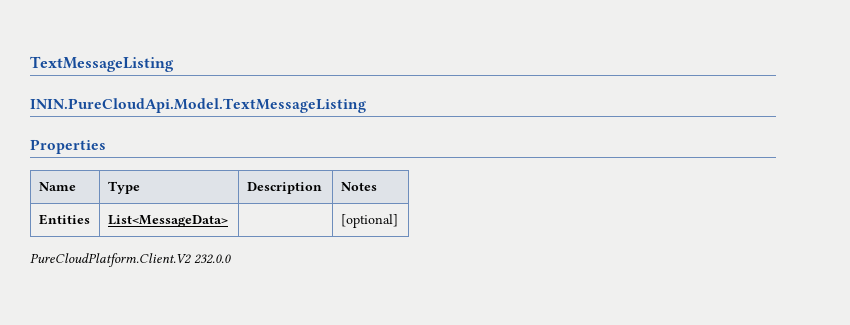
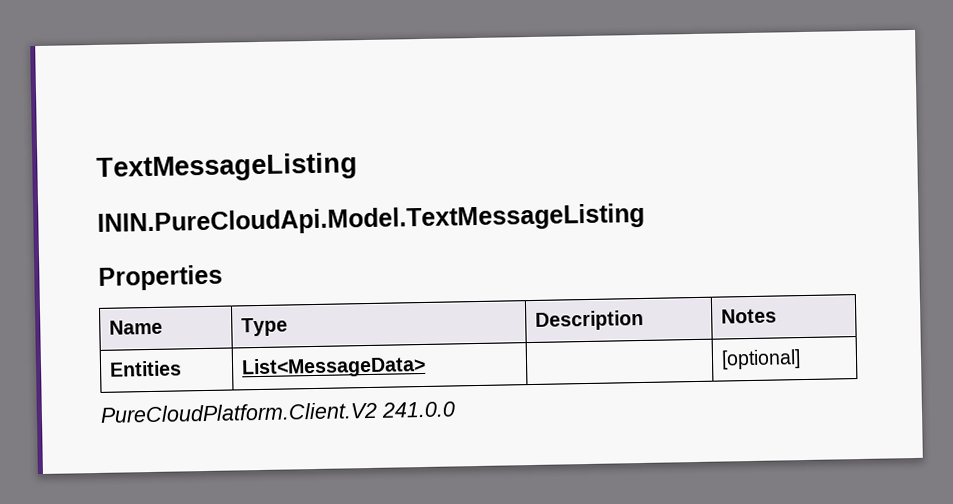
[194,254,231,264] 232.0.0 -> [381,401,456,418] 241.0.0

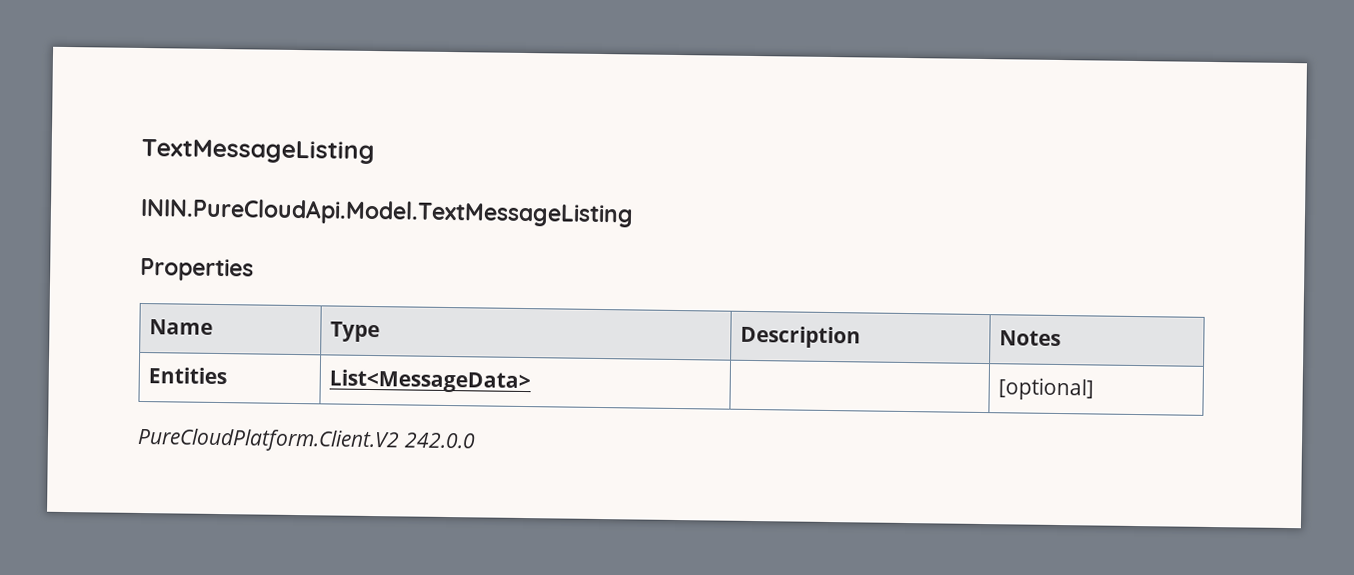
[381,401,456,418] 241.0.0 -> [403,432,476,449] 242.0.0

